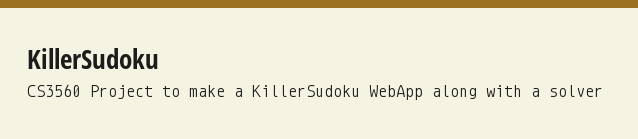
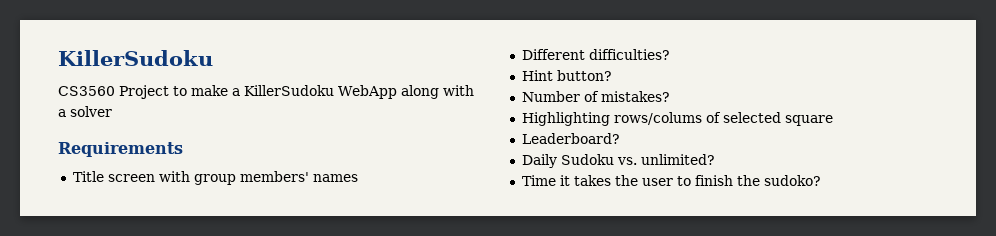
(603, 91) none -> [58,142,183,157] [72,171,358,185] [521,49,670,60] [521,70,612,81] [521,91,670,102] [521,112,833,126] [521,133,620,144] [521,154,715,168] [521,175,821,186] // Requirements // Title screen with group members' names // Different difficulties? // Hint button? // Number of mistakes? // Highlighting rows/colums of selected square // Leaderboard? // Daily Sudoku vs. unlimited? // Time it takes the user to finish the sudoko?

